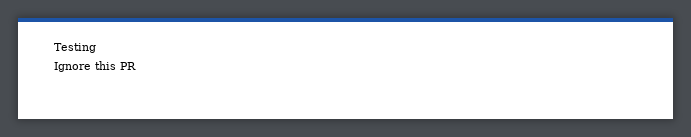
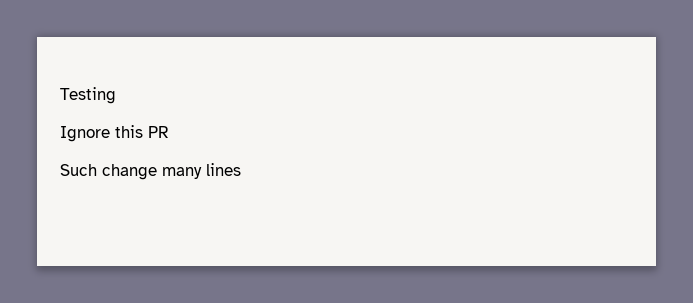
(136, 66) none -> [60,163,241,180] // Such change many lines

